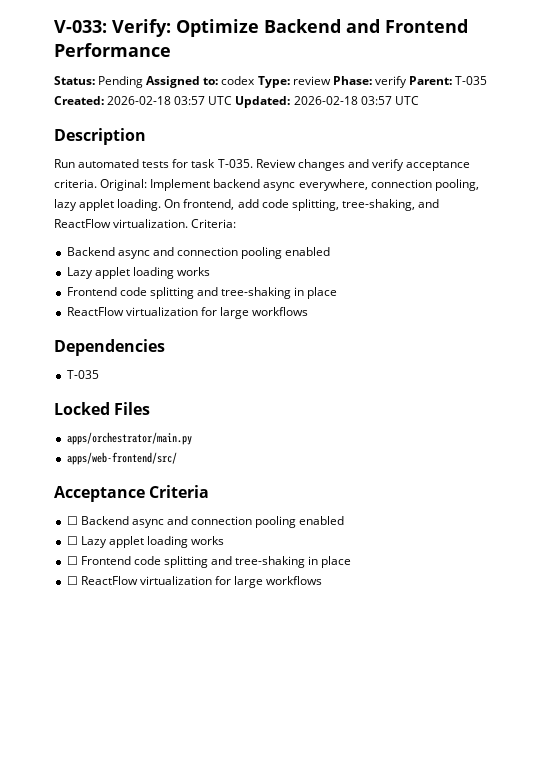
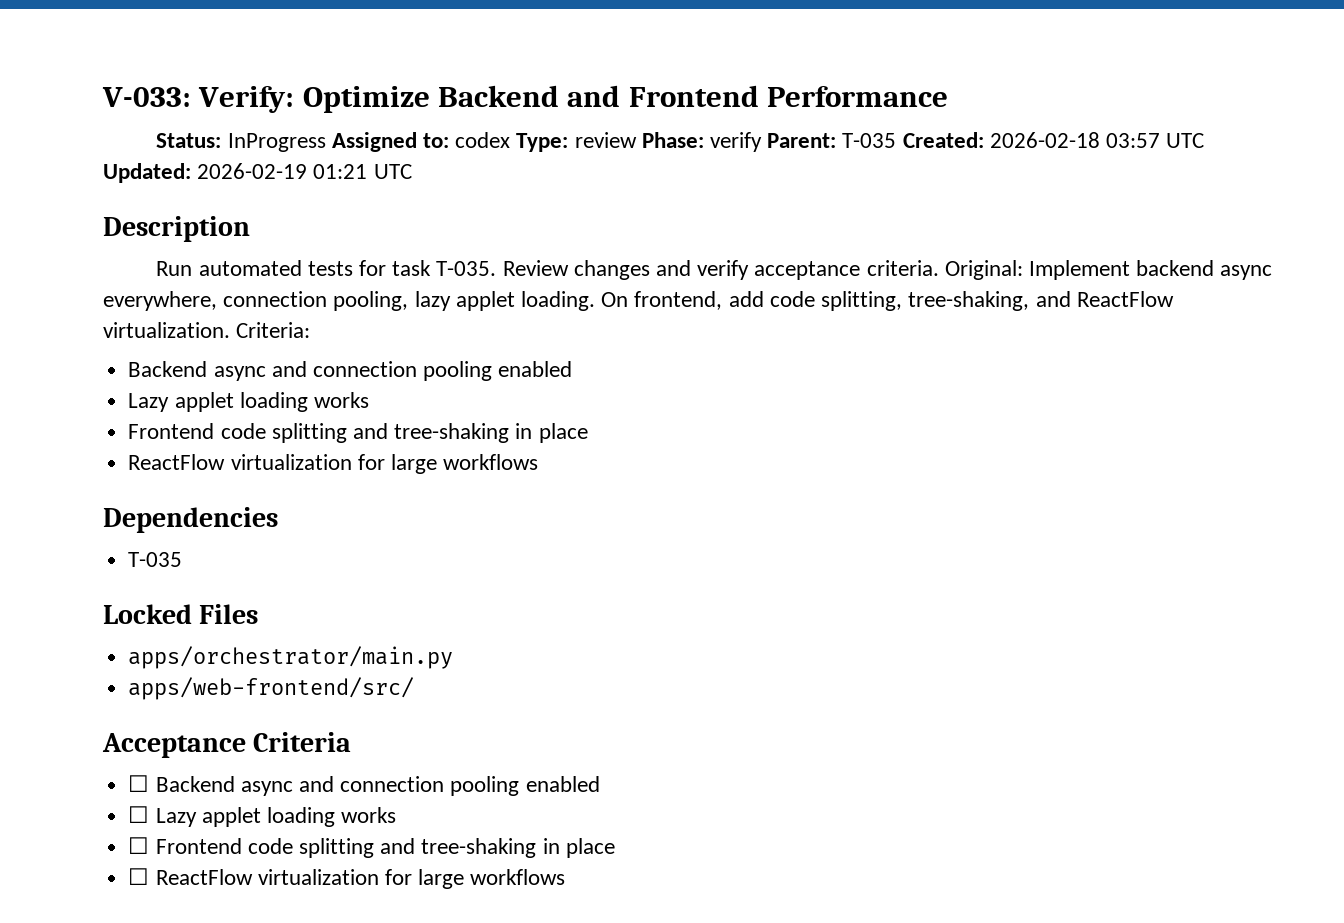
[98,76,144,88] Pending -> [227,133,326,152] InProgress
[293,96,392,105] 2026-02-18 03:57 -> [197,163,368,179] 2026-02-19 01:21

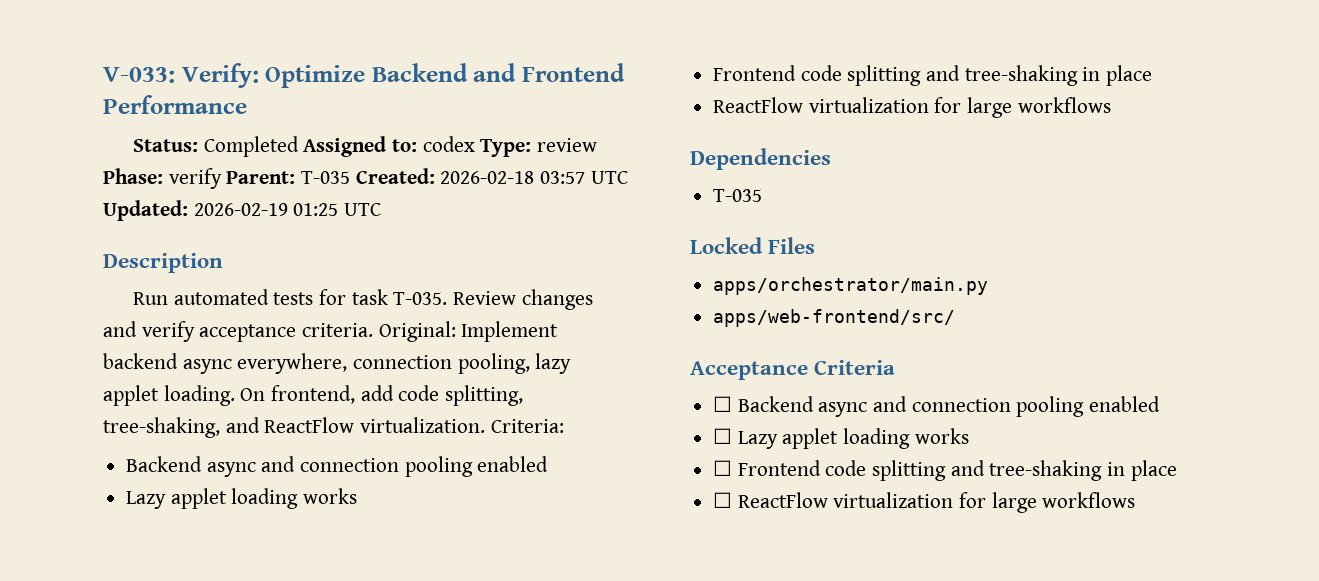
[227,133,326,152] InProgress -> [203,136,299,157] Completed
[313,164,368,179] 01:21 -> [293,203,339,216] 01:25

